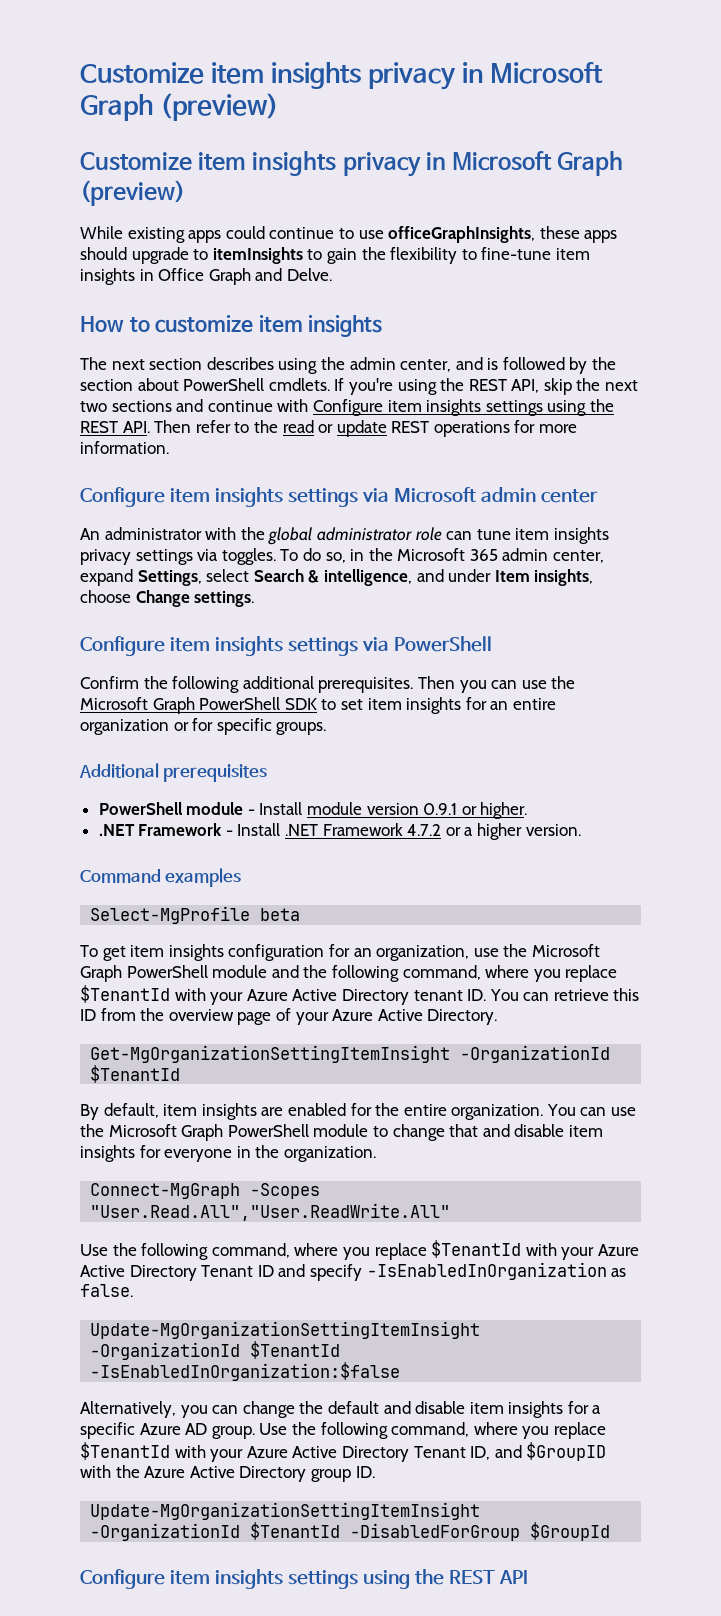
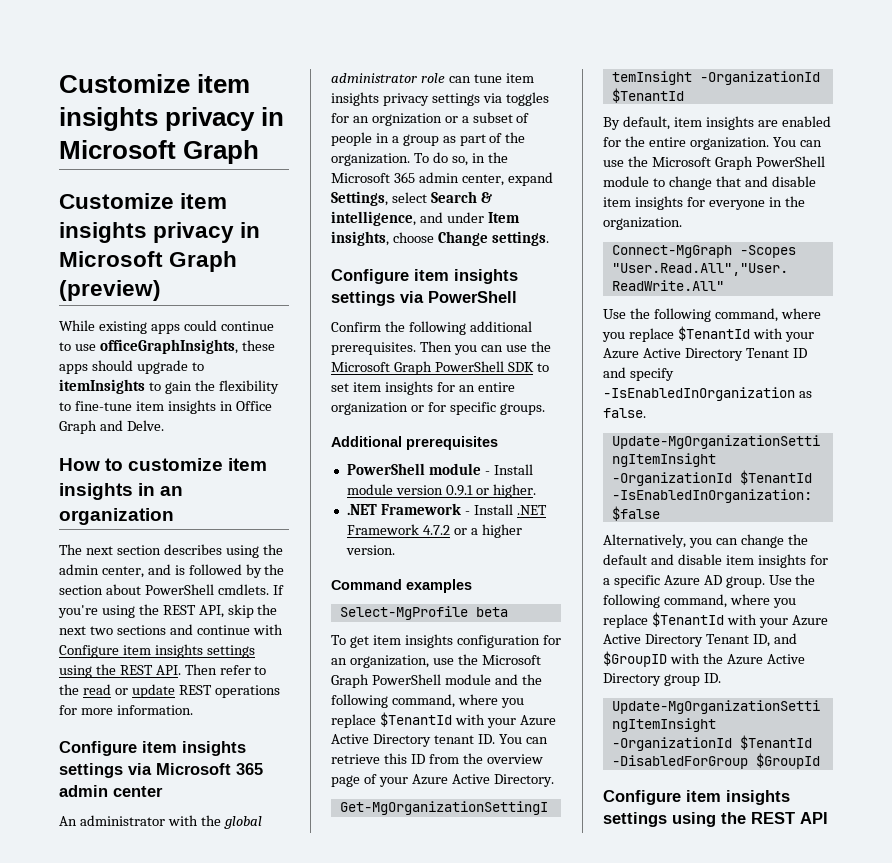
[80,62,604,90] [80,93,280,121] Customize item insights privacy in Microsoft Graph (preview) -> [59,74,251,93] [59,107,285,131] [59,140,260,164] Customize item insights privacy in Microsoft Graph
(383, 326) none -> [138,483,184,496] [59,508,174,525] in an organization
(476, 495) none -> [236,763,263,775] 365
[221,548,276,565] toggles. -> [505,92,549,106] [331,112,530,126] [331,132,526,146] [331,153,410,166] toggles for an orgnization or a subset of people in a group as part of the organization.

